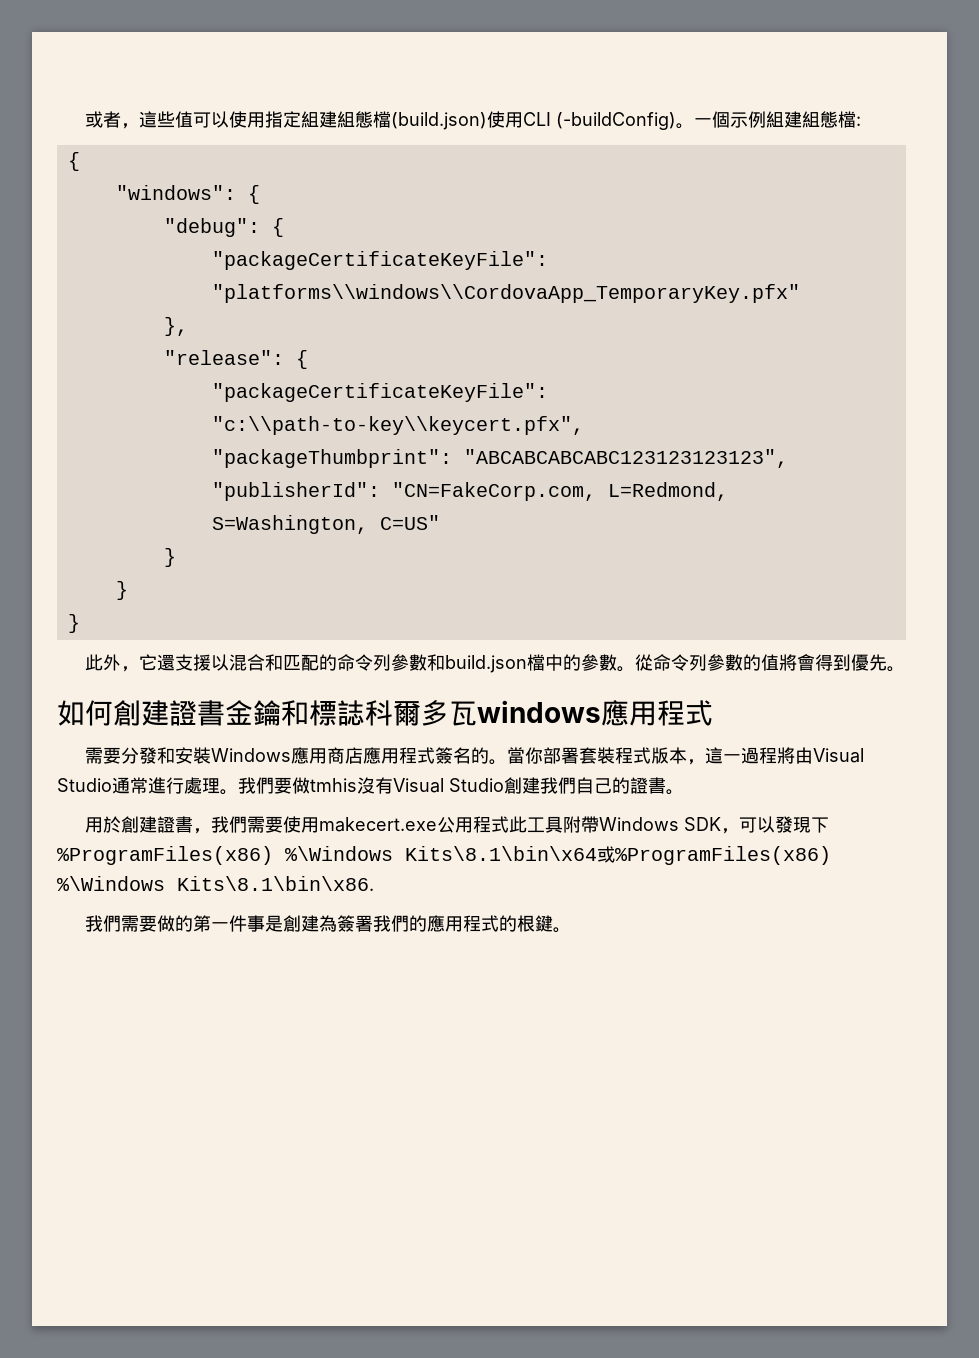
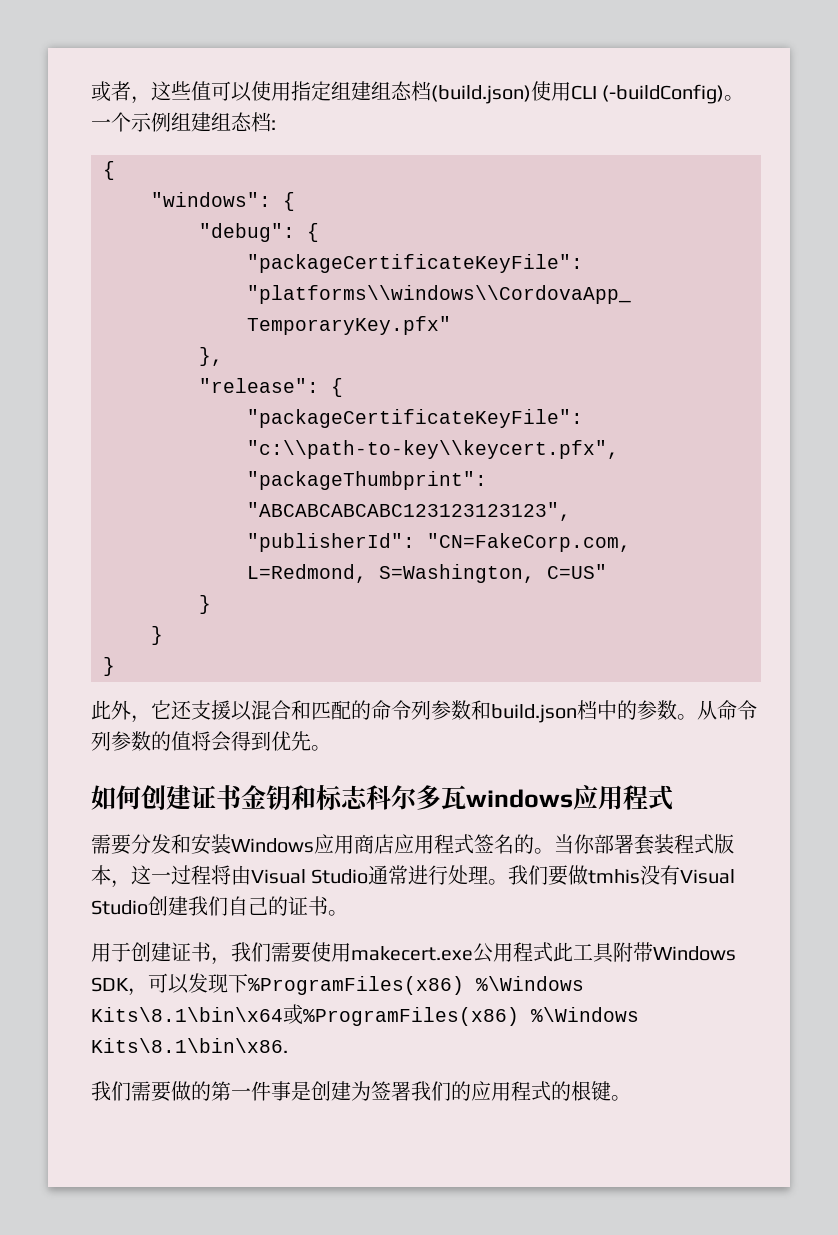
[138,111,157,128] 這 -> [151,81,171,101] 这
[300,111,391,128] 組建組態檔 -> [331,81,431,101] 组建组态档
[711,111,856,128] 個示例組建組態檔 -> [111,112,271,132] 个示例组建组态档
[156,654,175,671] 還 -> [171,700,192,720] 还
[390,654,905,673] [57,700,421,726] 參數和build.json檔中的參數。從命令列參數的值將會得到優先。 // 如何創建證書金鑰和標誌科爾 -> [431,700,757,723] [91,731,331,752] [91,785,418,811] 参数和build.json档中的参数。从命令列参数的值将会得到优先。 // 如何创建证书金钥和标志科尔
[601,700,629,726] 應 -> [573,785,598,810] 应
[138,747,525,765] 發和安裝Windows應用商店應用程式簽名的。當 -> [151,834,574,855] 发和安装Windows应用商店应用程式签名的。当
[596,747,615,764] 裝 -> [654,834,674,854] 装
[704,747,795,764] 這一過程將 -> [131,865,231,885] 这一过程将
[148,777,274,795] 進行處理。我們 -> [408,865,549,885] 进行处理。我们
[357,777,375,794] 沒 -> [640,865,661,885] 没
[504,777,684,795] [84,816,247,834] 創建我們自己的證書。 // 用於創建證書，我們 -> [148,896,348,916] [91,942,271,965] 创建我们自己的证书。 // 用于创建证书，我们
[580,816,599,833] 帶 -> [633,942,653,962] 带
[774,816,811,833] 發現 -> [188,973,228,993] 发现
[102,915,121,932] 們 -> [111,1081,131,1101] 们
[282,915,445,932] 創建為簽署我們的應 -> [311,1081,491,1101] 创建为签署我们的应
[534,915,553,932] 鍵 -> [591,1081,611,1101] 键

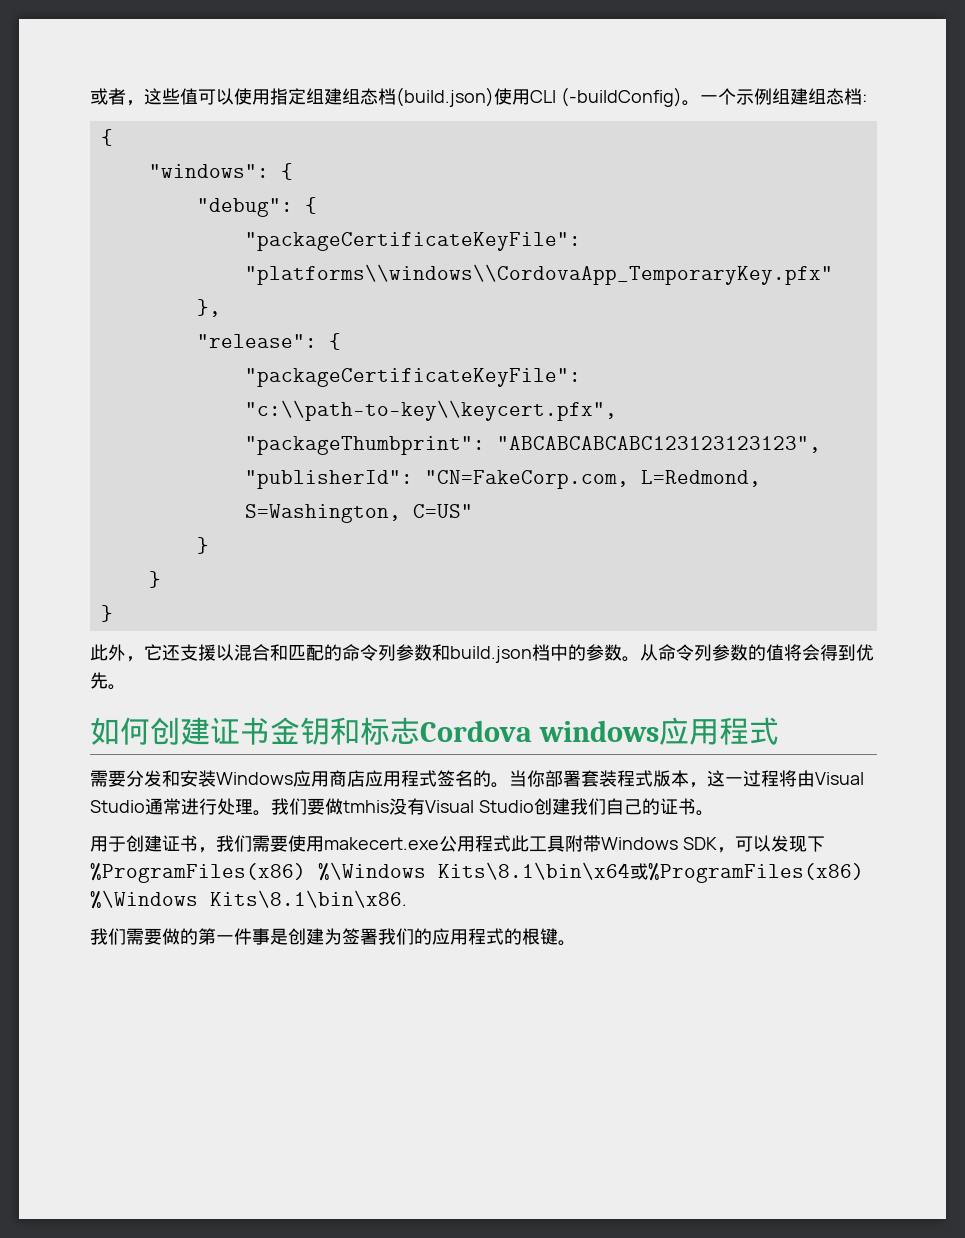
[366,785,466,810] 科尔多瓦 -> [420,720,532,742] Cordova

